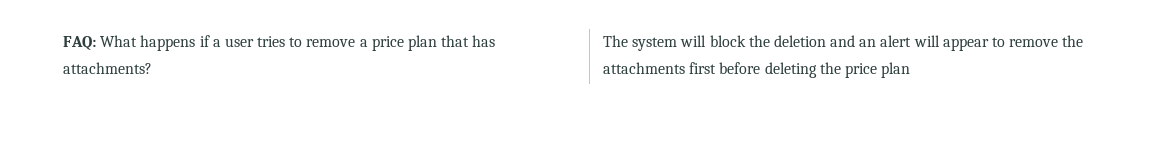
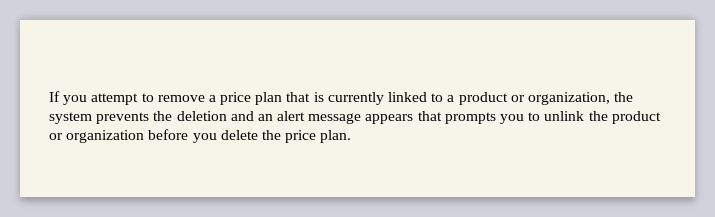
[63,35,286,51] FAQ: What happens if a user tries -> [49,91,139,105] If you attempt
[472,35,496,47] [63,62,152,74] [603,35,746,51] has attachments? // The system will block -> [313,92,634,105] [49,112,150,124] is currently linked to a product or organization, the system prevents
[913,35,1084,51] [603,62,817,78] will appear to remove the attachments first before deleting -> [308,111,661,124] [49,129,258,143] message appears that prompts you to unlink the product or organization before you delete
[881,62,911,78] plan -> [320,130,352,143] plan.

